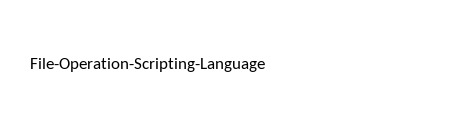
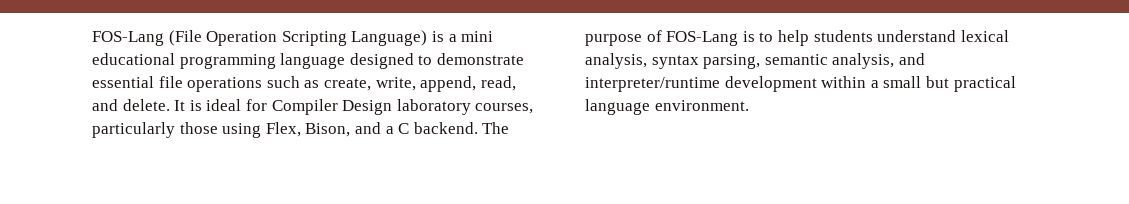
[30,58,265,72] File-Operation-Scripting-Language -> [92,30,494,46] [92,53,524,69] [92,76,516,92] [92,99,534,115] [92,122,510,138] [585,30,1009,46] [585,53,925,69] [585,76,1016,92] [585,99,749,115] FOS-Lang (File Operation Scripting Language) is a mini educational programming language designed to demonstrate essential file operations such as create, write, append, read, and delete. It is ideal for Compiler Design laboratory courses, particularly those using Flex, Bison, and a C backend. The purpose of FOS-Lang is to help students understand lexical analysis, syntax parsing, semantic analysis, and interpreter/runtime development within a small but practical language environment.

